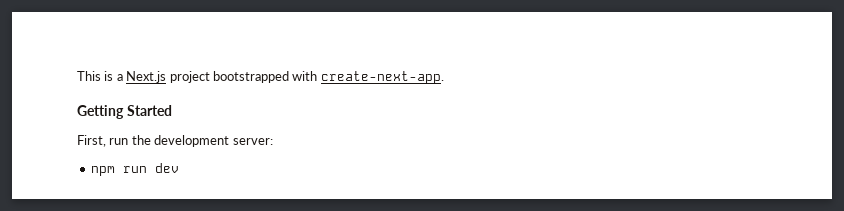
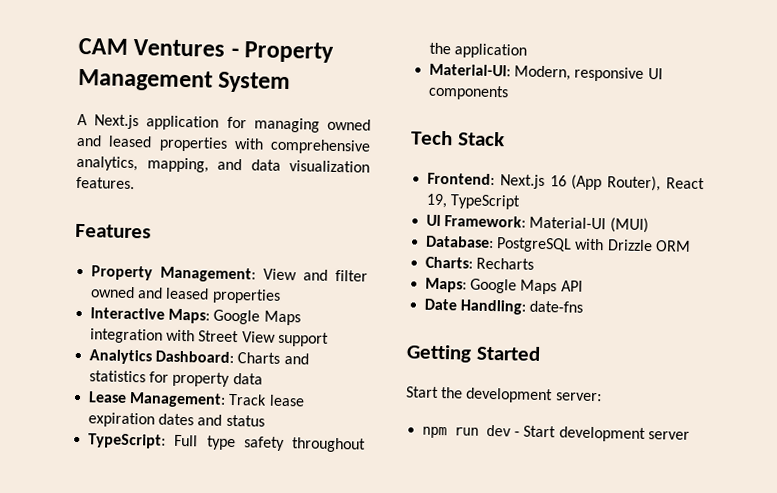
[77,71,444,84] This is a Next.js project bootstrapped with create-next-app. -> [78,37,335,63] [77,68,292,94] [77,113,371,133] [76,134,371,155] [76,155,370,173] [76,176,135,190] [75,223,151,239] [91,265,368,283] [90,286,281,304] [90,307,301,326] [90,328,329,347] [89,349,309,365] [89,370,263,387] [88,391,305,408] [88,412,265,428] [88,433,366,453] [429,42,528,59] [429,63,663,82] [428,84,510,101] [410,130,505,147] [427,172,705,192] [426,193,522,210] [426,214,649,234] [426,235,691,253] [425,256,535,270] [425,277,583,295] [424,298,584,315] CAM Ventures - Property Management System // A Next.js application for managing owned and leased properties with comprehensive analytics, mapping, and data visualization features. // Features // Property Management: View and filter owned and leased properties // Interactive Maps: Google Maps integration with Street View support // Analytics Dashboard: Charts and statistics for property data // Lease Management: Track lease expiration dates and status // TypeScript: Full type safety throughout the application // Material-UI: Modern, responsive UI components // Tech Stack // Frontend: Next.js 16 (App Router), React 19, TypeScript // UI Framework: Material-UI (MUI) // Database: PostgreSQL with Drizzle ORM // Charts: Recharts // Maps: Google Maps API // Date Handling: date-fns
[77,135,129,147] First, run -> [406,386,439,398] Start
(179, 168) none -> [514,425,690,443] - Start development server

